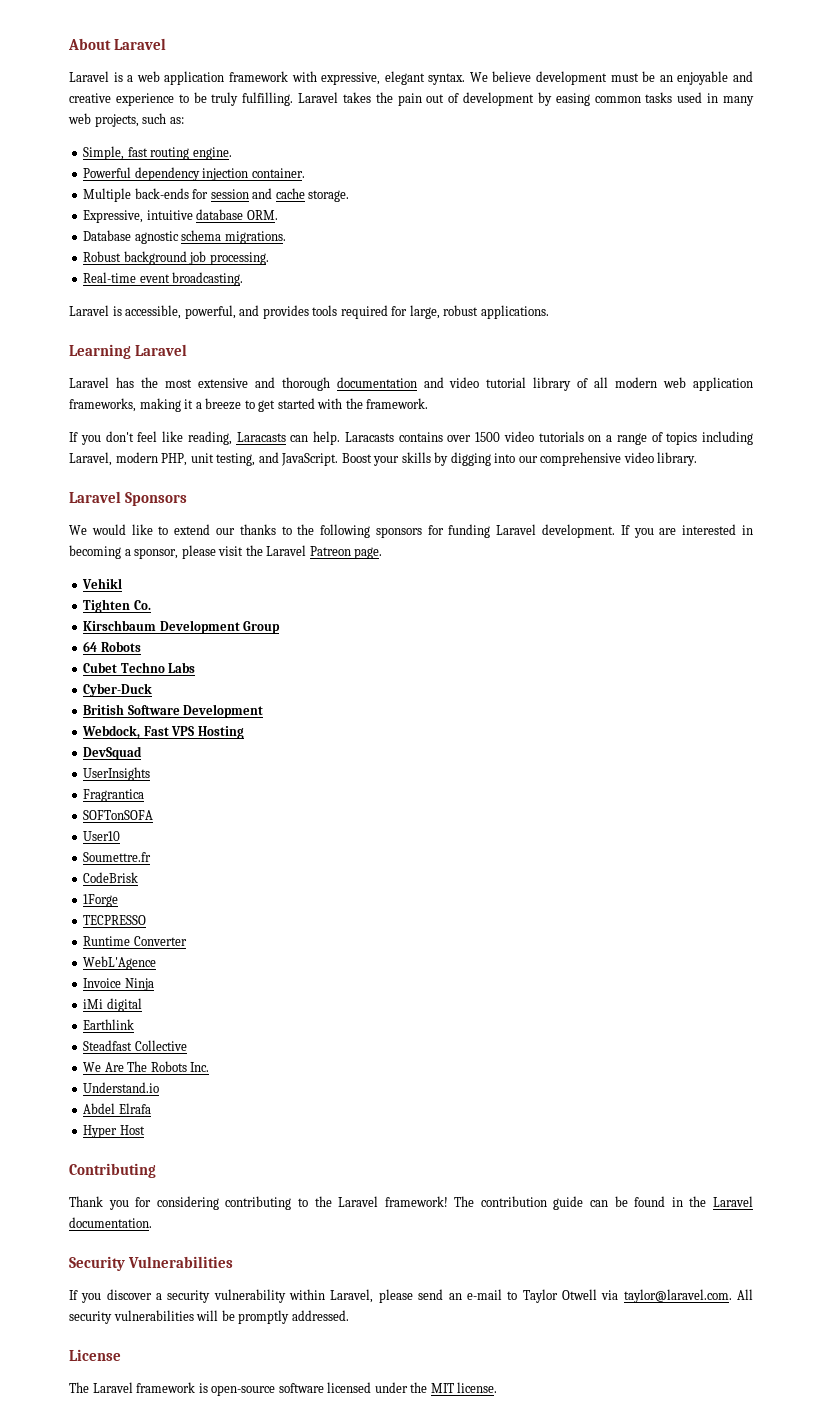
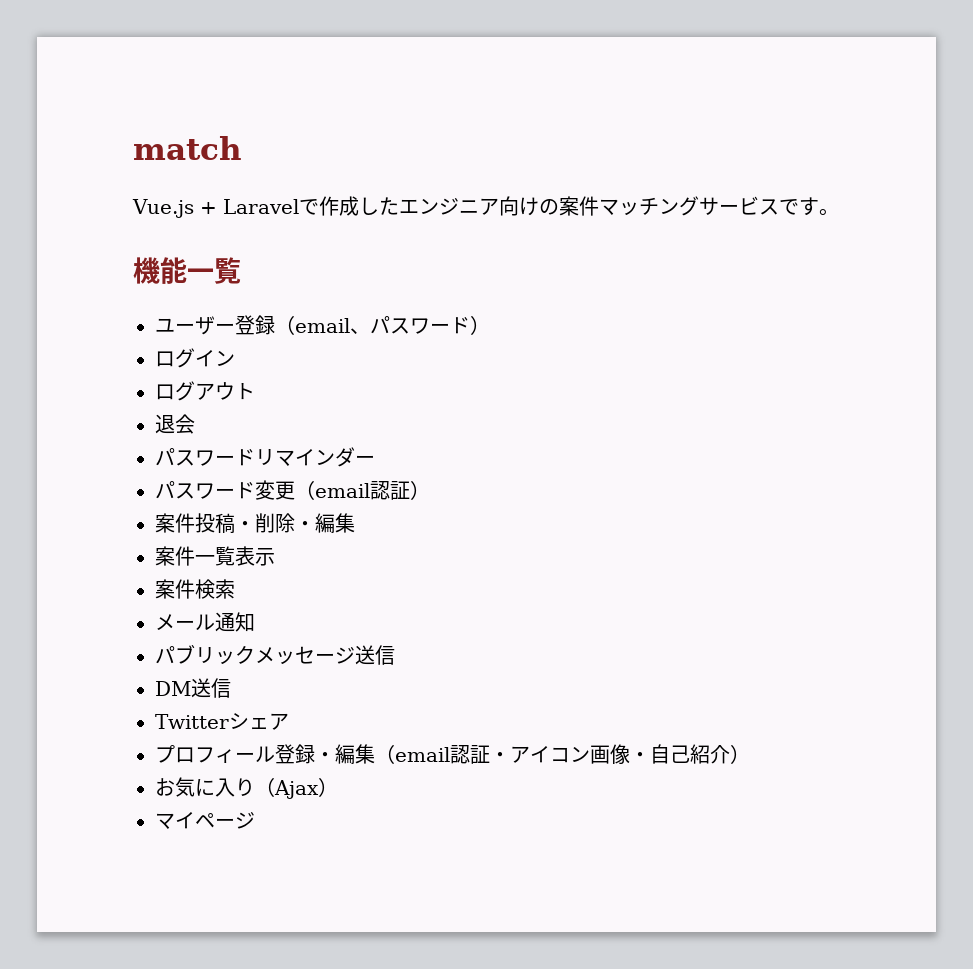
[68,38,167,50] [69,71,754,85] [69,92,755,106] [68,113,184,127] [83,146,232,160] [83,167,305,181] [83,188,350,202] [83,209,278,223] [83,230,286,244] [83,251,269,265] [83,272,244,286] [69,305,549,319] [69,344,188,359] [69,377,753,391] [69,398,429,412] [69,431,753,445] [69,452,698,466] [69,491,188,506] [69,524,753,538] [69,545,383,559] [82,578,123,589] [83,599,151,613] [83,620,281,634] [83,641,141,652] [83,662,196,673] [83,683,153,697] [83,704,264,718] [82,725,244,739] [83,746,143,760] [83,767,151,781] [83,789,145,802] [83,810,154,820] [83,831,121,841] [83,852,152,862] [83,872,139,883] [83,894,119,907] [83,915,147,925] [83,936,187,946] [83,956,157,970] [83,978,154,991] [83,998,142,1012] [83,1019,135,1030] [83,1040,187,1051] [83,1061,210,1072] [83,1082,160,1093] [83,1103,151,1114] [83,1125,145,1138] [69,1163,156,1178] [69,1196,753,1210] [69,1217,152,1228] [69,1256,234,1271] [69,1289,754,1303] [69,1310,349,1324] [69,1349,121,1361] [69,1382,498,1396] About Laravel // Laravel is a web application framework with expressive, elegant syntax. We believe development must be an enjoyable and creative experience to be truly fulfilling. Laravel takes the pain out of development by easing common tasks used in many web projects, such as: // Simple, fast routing engine. // Powerful dependency injection container. // Multiple back-ends for session and cache storage. // Expressive, intuitive database ORM. // Database agnostic schema migrations. // Robust background job processing. // Real-time event broadcasting. // Laravel is accessible, powerful, and provides tools required for large, robust applications. // Learning Laravel // Laravel has the most extensive and thorough documentation and video tutorial library of all modern web application frameworks, making it a breeze to get started with the framework. // If you don't feel like reading, Laracasts can help. Laracasts contains over 1500 video tutorials on a range of topics including Laravel, modern PHP, unit testing, and JavaScript. Boost your skills by digging into our comprehensive video library. // Laravel Sponsors // We would like to extend our thanks to the following sponsors for funding Laravel development. If you are interested in becoming a sponsor, please visit the Laravel Patreon page. // Vehikl // Tighten Co. // Kirschbaum Development Group // 64 Robots // Cubet Techno Labs // Cyber-Duck // British Software Development // Webdock, Fast VPS Hosting // DevSquad // UserInsights // Fragrantica // SOFTonSOFA // User10 // Soumettre.fr // CodeBrisk // 1Forge // TECPRESSO // Runtime Converter // WebL'Agence // Invoice Ninja // iMi digital // Earthlink // Steadfast Collective // We Are The Robots Inc. // Understand.io // Abdel Elrafa // Hyper Host // Contributing // Thank you for considering contributing to the Laravel framework! The contribution guide can be found in the Laravel documentation. // Security Vulnerabilities // If you discover a security vulnerability within Laravel, please send an e-mail to Taylor Otwell via taylor@laravel.com. All security vulnerabilities will be promptly addressed. // License // The Laravel framework is open-source software licensed under the MIT license. -> [133,136,242,160] [132,196,839,218] [133,257,241,284] [155,315,490,335] [155,348,235,368] [155,381,255,401] [155,414,195,434] [155,447,375,467] [155,480,430,500] [155,513,355,534] [155,546,275,566] [155,579,235,599] [155,612,255,632] [155,644,395,665] [155,678,231,698] [155,713,289,730] [155,744,750,764] [155,777,338,799] [155,812,255,829] match // Vue.js + Laravelで作成したエンジニア向けの案件マッチングサービスです。 // 機能一覧 // ユーザー登録（email、パスワード） // ログイン // ログアウト // 退会 // パスワードリマインダー // パスワード変更（email認証） // 案件投稿・削除・編集 // 案件一覧表示 // 案件検索 // メール通知 // パブリックメッセージ送信 // DM送信 // Twitterシェア // プロフィール登録・編集（email認証・アイコン画像・自己紹介） // お気に入り（Ajax） // マイページ

